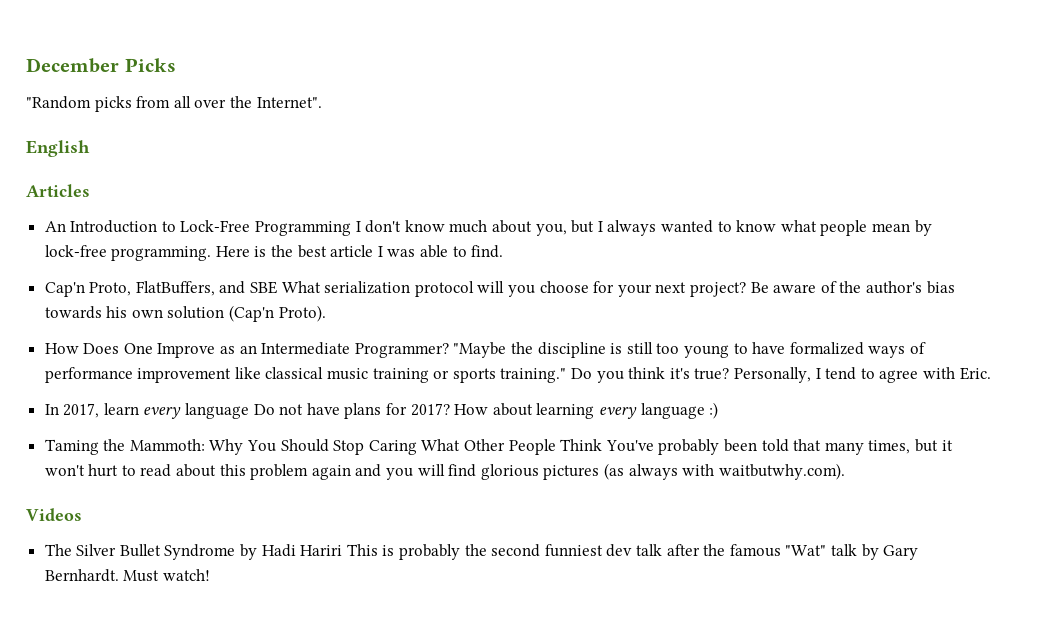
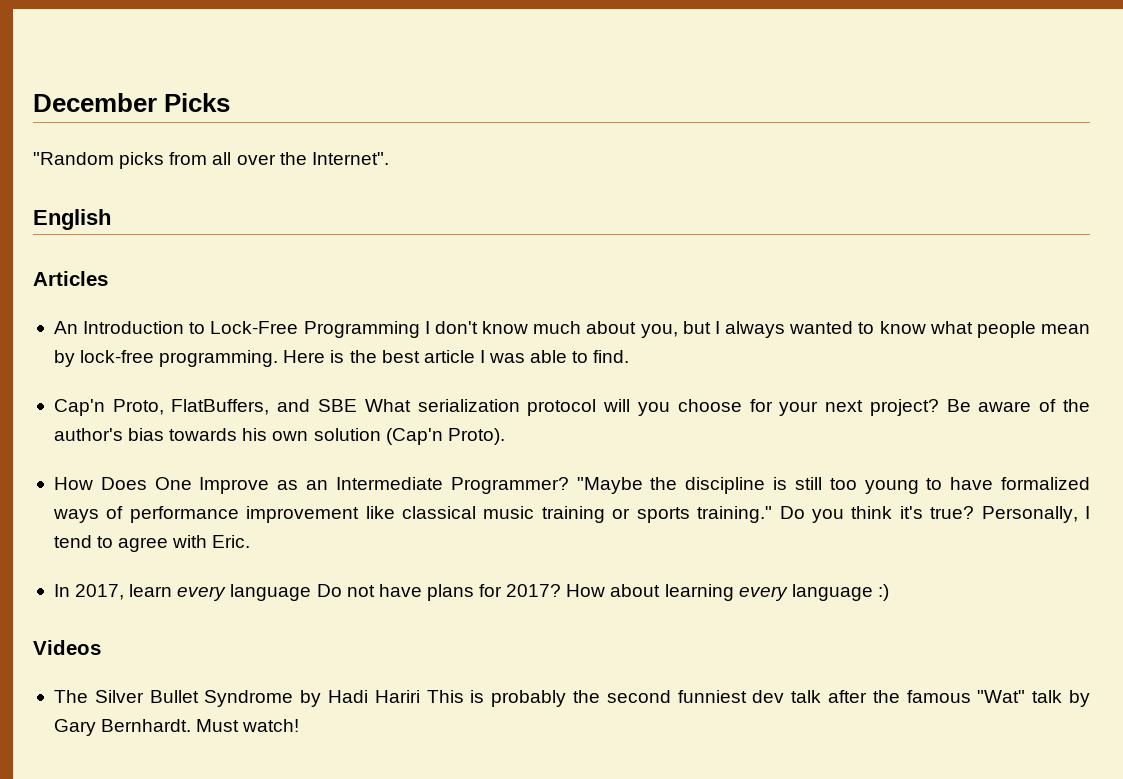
[44,439,953,455] [44,463,845,480] // Taming the Mammoth: Why You Should Stop Caring What Other People Think You've probably been told that many times, but it won't hurt to read about this problem again and you will find glorious pictures (as always with waitbutwhy.com). -> (889, 592) none

